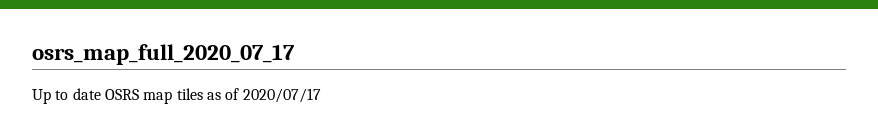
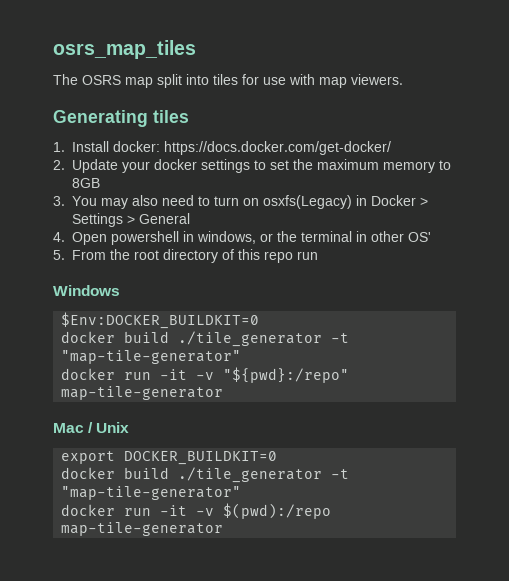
[32,44,295,65] [32,88,321,104] osrs_map_full_2020_07_17 // Up to date OSRS map tiles as of 2020/07/17 -> [53,40,196,59] [53,74,403,88] [53,110,189,127] [53,141,391,155] [53,159,451,173] [72,178,100,188] [53,195,428,209] [72,213,190,227] [53,231,431,245] [53,249,318,263] [53,285,120,296] [61,312,260,329] [61,331,350,347] [61,350,242,364] [61,367,350,383] [61,386,224,400] [53,422,130,433] [61,451,278,465] [61,467,350,483] [61,486,242,500] [61,503,332,519] [61,522,224,536] osrs_map_tiles // The OSRS map split into tiles for use with map viewers. // Generating tiles // 1. Install docker: https://docs.docker.com/get-docker/ // 2. Update your docker settings to set the maximum memory to 8GB // 3. You may also need to turn on osxfs(Legacy) in Docker > Settings > General // 4. Open powershell in windows, or the terminal in other OS' // 5. From the root directory of this repo run // Windows // $Env:DOCKER_BUILDKIT=0 // docker build ./tile_generator -t "map-tile-generator" // docker run -it -v "${pwd}:/repo" map-tile-generator // Mac / Unix // export DOCKER_BUILDKIT=0 // docker build ./tile_generator -t "map-tile-generator" // docker run -it -v $(pwd):/repo map-tile-generator

